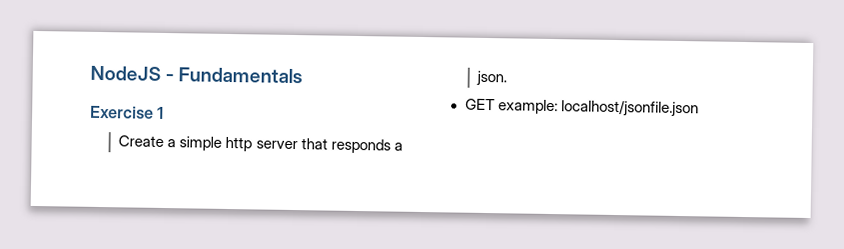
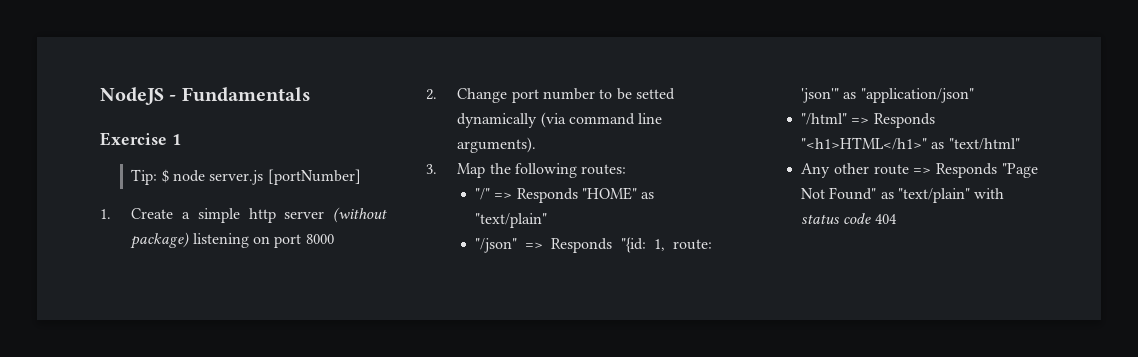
(165, 112) none -> [131,169,361,185] [100,209,111,219] Tip: $ node server.js [portNumber] // 1.
[300,138,403,154] [476,70,508,87] [464,98,699,118] that responds a json. // GET example: localhost/jsonfile.json -> [333,207,387,223] [130,232,334,249] [426,88,675,103] [457,112,663,128] [457,137,537,153] [426,163,627,178] [474,187,655,203] [474,213,547,228] [474,237,712,253] [800,88,974,103] [800,113,935,128] [800,137,1020,150] [800,163,1038,178] [800,187,1005,203] [800,213,897,224] (without package) listening on port 8000 // 2. Change port number to be setted dynamically (via command line arguments). // 3. Map the following routes: // "/" => Responds "HOME" as "text/plain" // "/json" => Responds "{id: 1, route: 'json'" as "application/json" // "/html" => Responds "<h1>HTML</h1>" as "text/html" // Any other route => Responds "Page Not Found" as "text/plain" with status code 404

